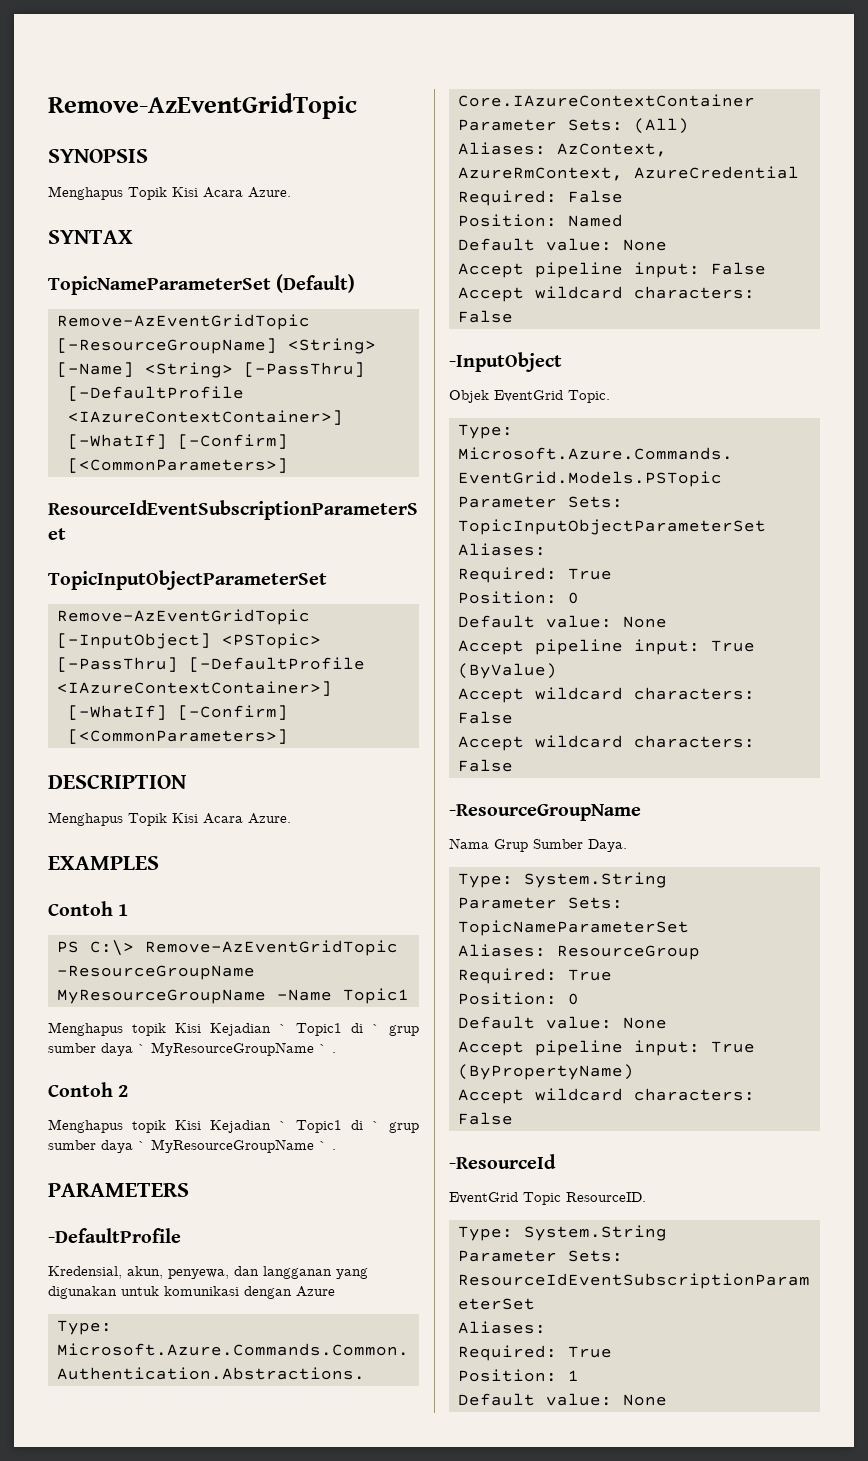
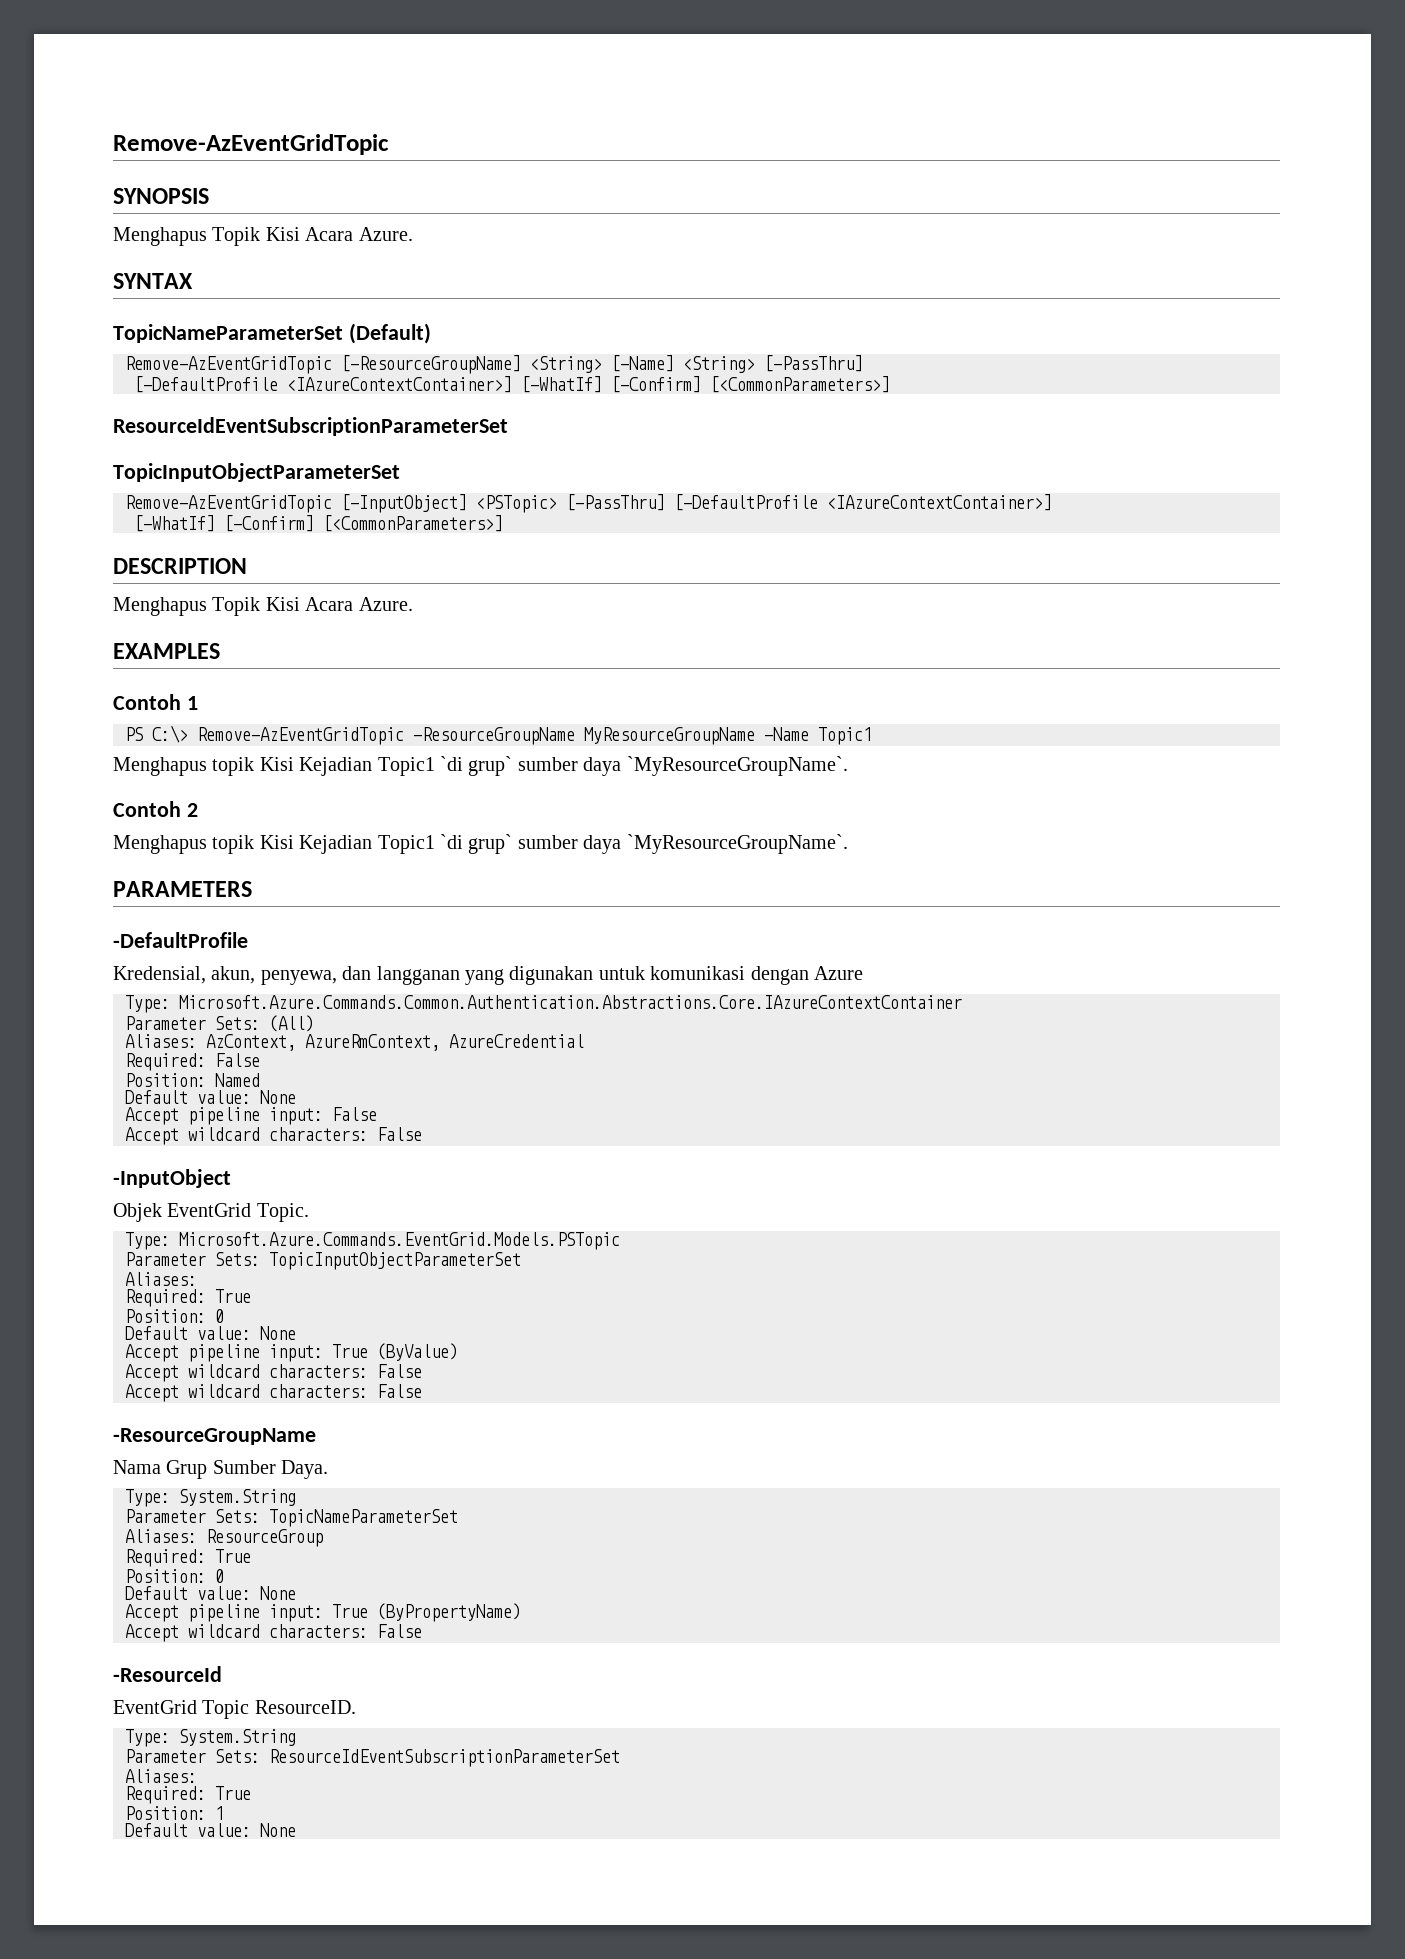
[279,1023,419,1036] [48,1042,336,1056] ` Topic1 di ` grup sumber daya ` MyResourceGroupName ` . -> [377,756,848,776] Topic1 `di grup` sumber daya `MyResourceGroupName`.
[279,1120,419,1133] [48,1139,336,1153] ` Topic1 di ` grup sumber daya ` MyResourceGroupName ` . -> [377,834,848,854] Topic1 `di grup` sumber daya `MyResourceGroupName`.

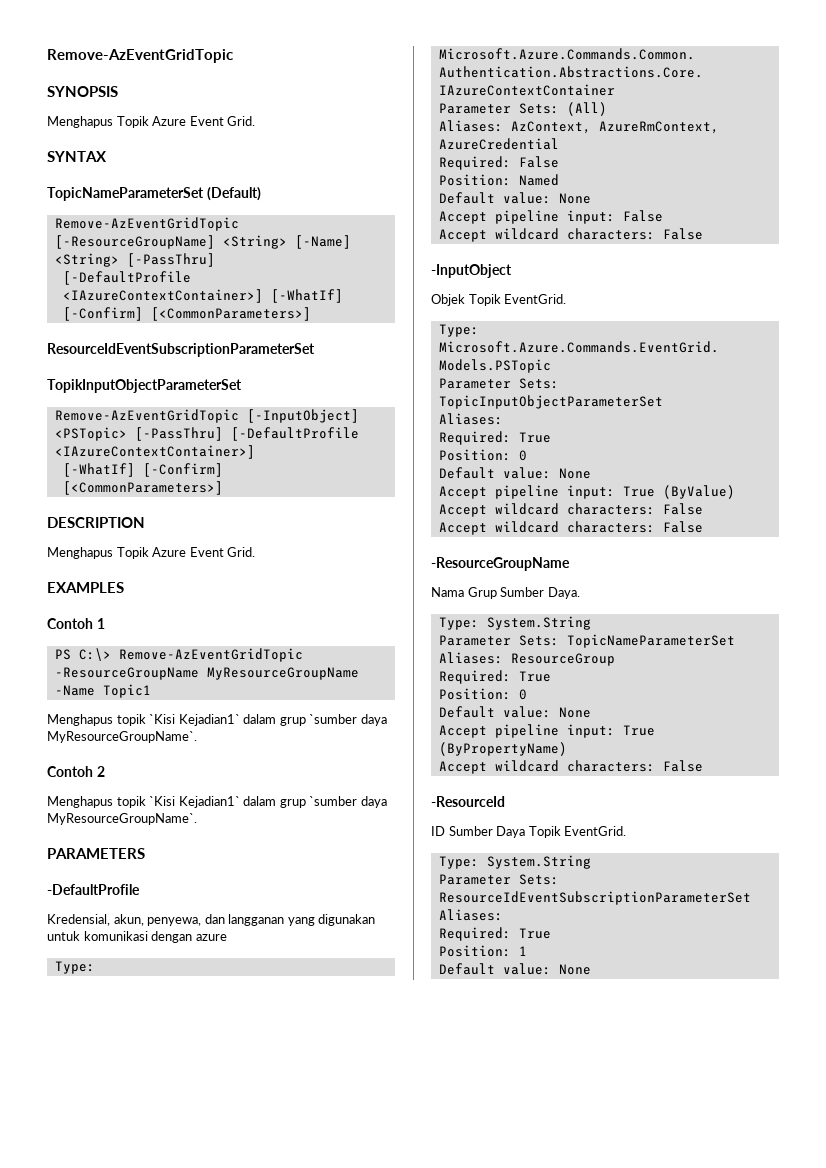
[265,227,413,241] Kisi Acara Azure. -> [152,116,256,126] Azure Event Grid.
[113,463,400,482] TopicInputObjectParameterSet -> [47,379,242,393] TopikInputObjectParameterSet
[265,597,413,611] Kisi Acara Azure. -> [152,547,256,557] Azure Event Grid.
[259,756,848,776] [113,801,198,817] [113,834,848,854] Kisi Kejadian Topic1 `di grup` sumber daya `MyResourceGroupName`. // Contoh 2 // Menghapus topik Kisi Kejadian Topic1 `di grup` sumber daya `MyResourceGroupName`. -> [149,714,387,726] [47,731,197,743] [47,766,105,777] [47,796,387,808] [47,813,197,825] `Kisi Kejadian1` dalam grup `sumber daya MyResourceGroupName`. // Contoh 2 // Menghapus topik `Kisi Kejadian1` dalam grup `sumber daya MyResourceGroupName`.
[813,966,863,980] Azure -> [195,934,227,941] azure
[167,1203,309,1222] EventGrid Topic. -> [468,294,567,306] Topik EventGrid.
[113,1700,356,1719] EventGrid Topic ResourceID. -> [431,826,627,838] ID Sumber Daya Topik EventGrid.

